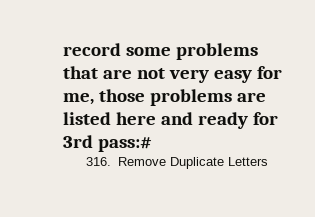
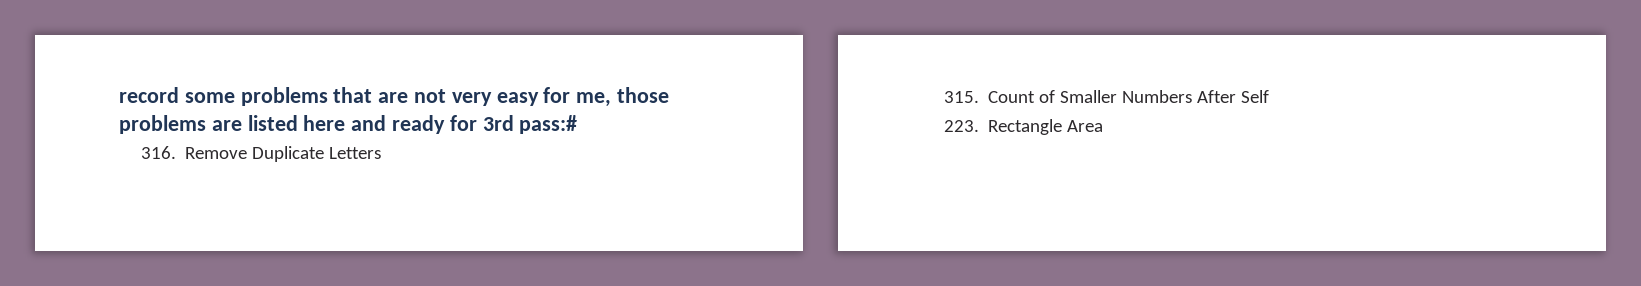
(268, 161) none -> [944,90,1270,103] [944,119,1104,135] // 315. Count of Smaller Numbers After Self // 223. Rectangle Area

